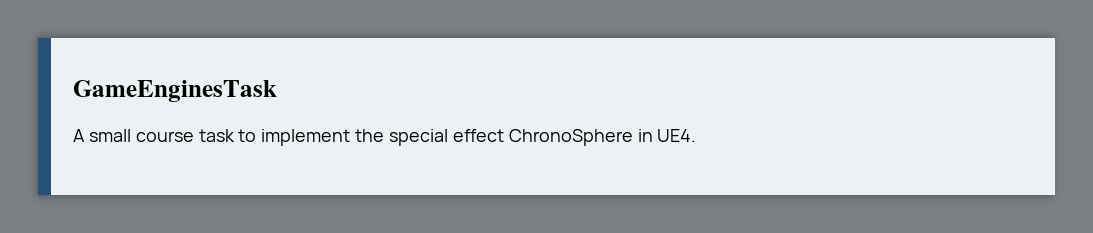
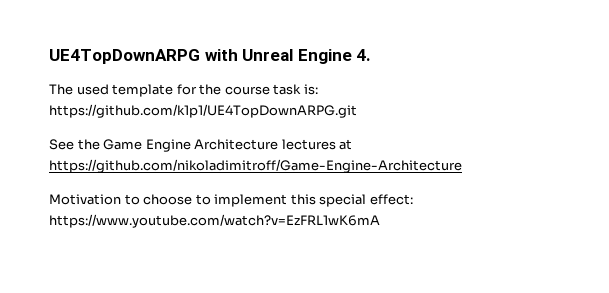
[73,80,277,102] [73,129,697,146] GameEnginesTask // A small course task to implement the special effect ChronoSphere in UE4. -> [49,49,372,64] [49,84,318,97] [49,104,357,118] [49,139,353,152] [49,159,462,173] [49,194,413,207] [49,214,380,228] UE4TopDownARPG with Unreal Engine 4. // The used template for the course task is: https://github.com/k1p1/UE4TopDownARPG.git // See the Game Engine Architecture lectures at https://github.com/nikoladimitroff/Game-Engine-Architecture // Motivation to choose to implement this special effect: https://www.youtube.com/watch?v=EzFRL1wK6mA

